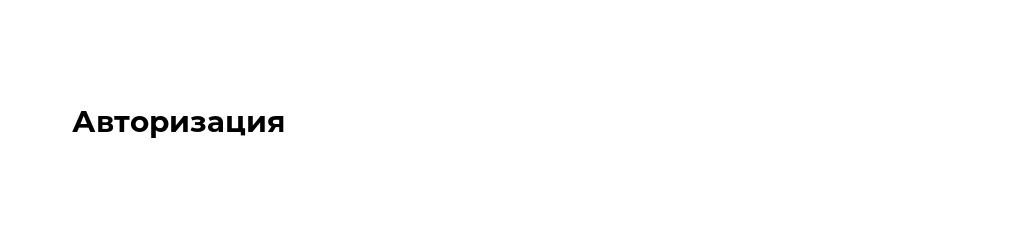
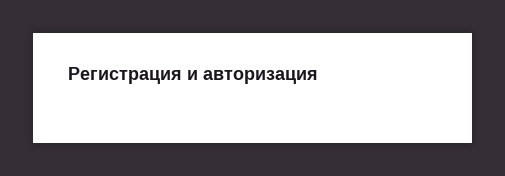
[72,111,286,138] Авторизация -> [68,67,318,84] Регистрация и авторизация

